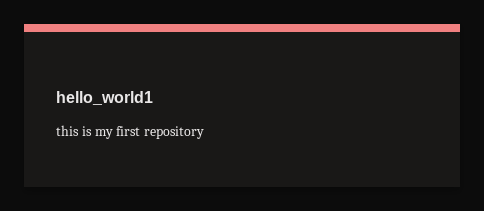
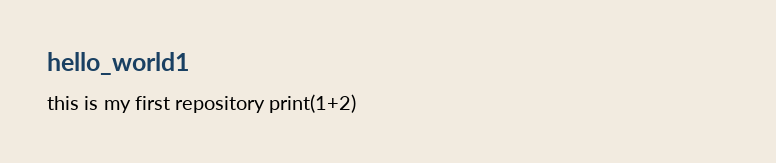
(205, 132) none -> [269,94,357,113] print(1+2)

